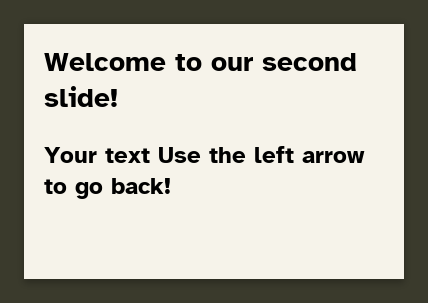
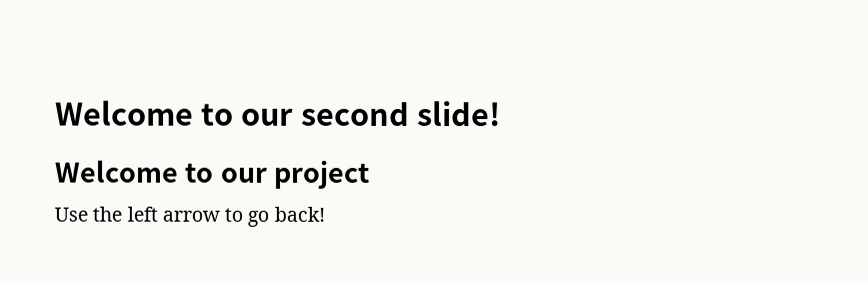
[44,147,150,163] Your text -> [54,160,369,189] Welcome to our project //

